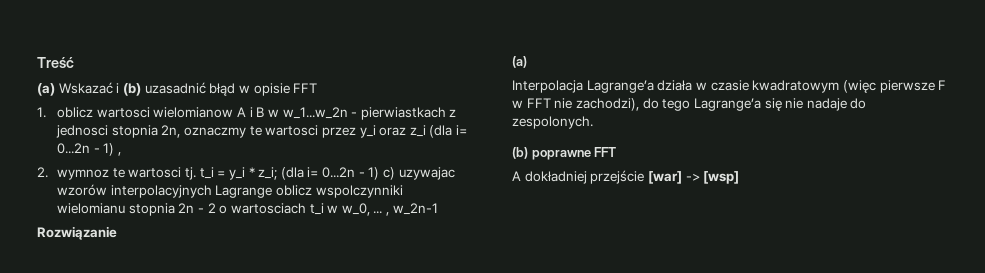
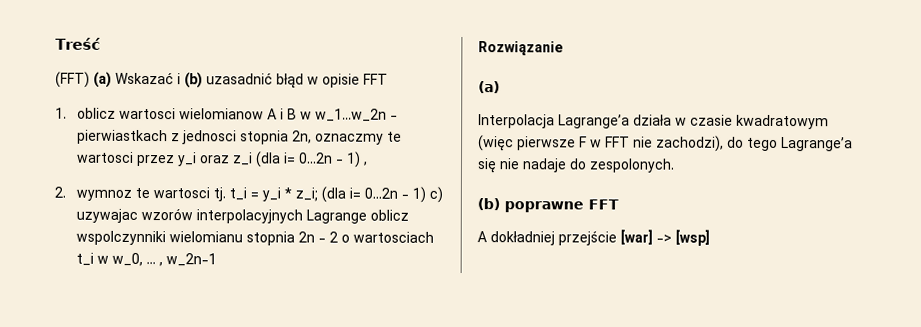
(74, 62) none -> [55,71,90,88] (FFT)

